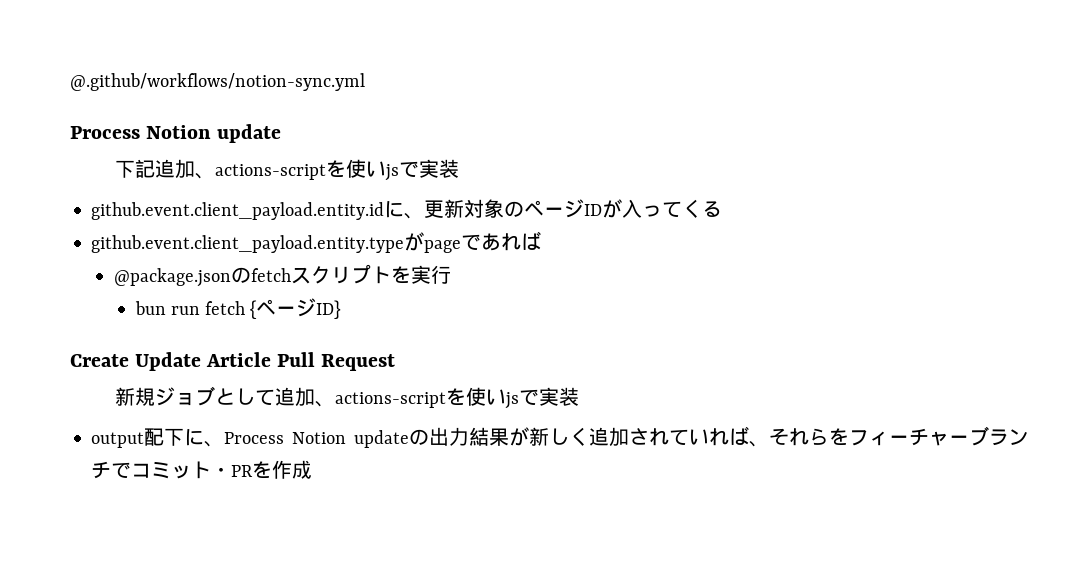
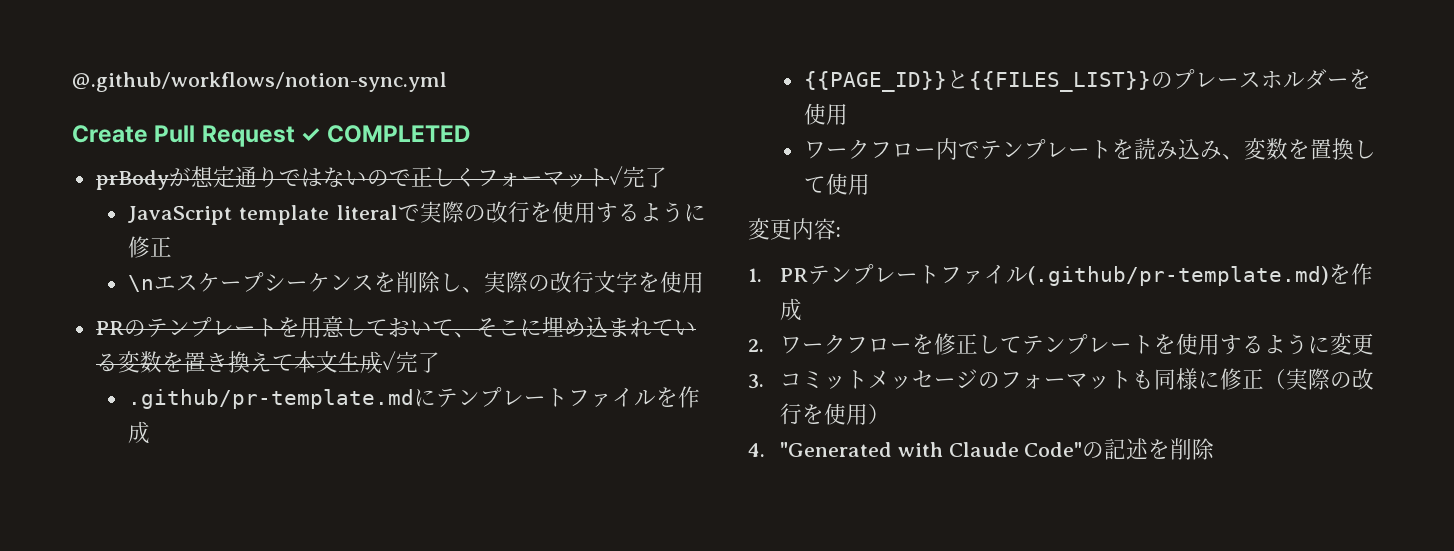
[70,124,282,143] [115,159,460,181] [91,199,723,220] [91,231,542,253] [113,264,451,287] [134,298,342,319] [70,352,396,371] [115,386,580,409] [91,426,1029,448] [91,460,313,479] Process Notion update // 下記追加、actions-scriptを使いjsで実装 // github.event.client_payload.entity.idに、更新対象のページIDが入ってくる // github.event.client_payload.entity.typeがpageであれば // @package.jsonのfetchスクリプトを実行 // bun run fetch {ページID} // Create Update Article Pull Request // 新規ジョブとして追加、actions-scriptを使いjsで実装 // output配下に、Process Notion updateの出力結果が新しく追加されていれば、それらをフィーチャーブランチでコミット・PRを作成 -> [72,125,471,147] [95,166,667,190] [127,201,706,225] [127,236,172,258] [127,271,704,293] [95,316,696,338] [95,351,440,374] [127,386,700,409] [127,421,150,444] [803,69,1371,92] [803,103,848,125] [803,138,1376,160] [803,173,870,195] [748,218,841,240] [748,263,1374,286] [780,298,803,321] [748,333,1375,355] [748,368,1375,390] [780,403,891,425] [748,438,1215,460] Create Pull Request ✓ COMPLETED // prBodyが想定通りではないので正しくフォーマット✓完了 // JavaScript template literalで実際の改行を使用するように修正 // \nエスケープシーケンスを削除し、実際の改行文字を使用 // PRのテンプレートを用意しておいて、そこに埋め込まれている変数を置き換えて本文生成✓完了 // .github/pr-template.mdにテンプレートファイルを作成 // {{PAGE_ID}}と{{FILES_LIST}}のプレースホルダーを使用 // ワークフロー内でテンプレートを読み込み、変数を置換して使用 // 変更内容: // 1. PRテンプレートファイル(.github/pr-template.md)を作成 // 2.ワークフローを修正してテンプレートを使用するように変更 // 3.コミットメッセージのフォーマットも同様に修正（実際の改行を使用） // 4. "Generated with Claude Code"の記述を削除

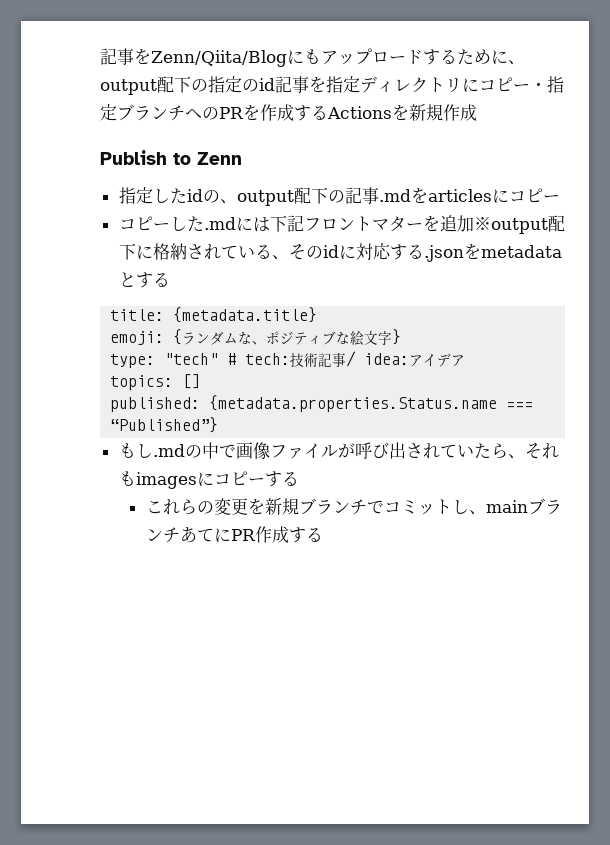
[72,72,447,92] [72,125,471,147] [95,166,667,190] [127,201,706,225] [127,236,172,258] [127,271,704,293] [95,316,696,338] [95,351,440,374] [127,386,700,409] [127,421,150,444] [803,69,1371,92] [803,103,848,125] [803,138,1376,160] [803,173,870,195] [748,218,841,240] [748,263,1374,286] [780,298,803,321] [748,333,1375,355] [748,368,1375,390] [780,403,891,425] [748,438,1215,460] @.github/workflows/notion-sync.yml // Create Pull Request ✓ COMPLETED // prBodyが想定通りではないので正しくフォーマット✓完了 // JavaScript template literalで実際の改行を使用するように修正 // \nエスケープシーケンスを削除し、実際の改行文字を使用 // PRのテンプレートを用意しておいて、そこに埋め込まれている変数を置き換えて本文生成✓完了 // .github/pr-template.mdにテンプレートファイルを作成 // {{PAGE_ID}}と{{FILES_LIST}}のプレースホルダーを使用 // ワークフロー内でテンプレートを読み込み、変数を置換して使用 // 変更内容: // 1. PRテンプレートファイル(.github/pr-template.md)を作成 // 2.ワークフローを修正してテンプレートを使用するように変更 // 3.コミットメッセージのフォーマットも同様に修正（実際の改行を使用） // 4. "Generated with Claude Code"の記述を削除 -> [100,48,525,67] [100,76,564,95] [100,104,477,121] [100,150,242,165] [118,187,560,206] [118,215,565,234] [118,243,562,262] [118,272,170,288] [110,307,318,323] [110,329,402,346] [110,351,466,368] [110,374,201,390] [110,395,534,412] [110,417,219,433] [118,442,559,460] [118,471,299,489] [145,498,562,515] [145,526,323,543] 記事をZenn/Qiita/Blogにもアップロードするために、output配下の指定のid記事を指定ディレクトリにコピー・指定ブランチへのPRを作成するActionsを新規作成 // Publish to Zenn // 指定したidの、output配下の記事.mdをarticlesにコピー // コピーした.mdには下記フロントマターを追加※output配下に格納されている、そのidに対応する.jsonをmetadataとする // title: {metadata.title} // emoji: {ランダムな、ポジティブな絵文字} // type: "tech" # tech:技術記事/ idea:アイデア // topics: [] // published: {metadata.properties.Status.name === “Published”} // もし.mdの中で画像ファイルが呼び出されていたら、それもimagesにコピーする // これらの変更を新規ブランチでコミットし、mainブランチあてにPR作成する

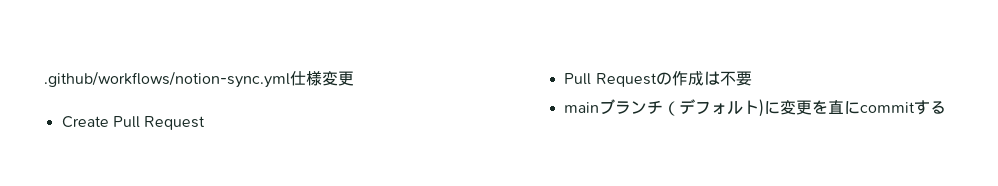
[100,48,525,67] [100,76,564,95] [100,104,477,121] [100,150,242,165] [118,187,560,206] [118,215,565,234] [118,243,562,262] [118,272,170,288] [110,307,318,323] [110,329,402,346] [110,351,466,368] [110,374,201,390] [110,395,534,412] [110,417,219,433] [118,442,559,460] [118,471,299,489] [145,498,562,515] [145,526,289,543] 記事をZenn/Qiita/Blogにもアップロードするために、output配下の指定のid記事を指定ディレクトリにコピー・指定ブランチへのPRを作成するActionsを新規作成 // Publish to Zenn // 指定したidの、output配下の記事.mdをarticlesにコピー // コピーした.mdには下記フロントマターを追加※output配下に格納されている、そのidに対応する.jsonをmetadataとする // title: {metadata.title} // emoji: {ランダムな、ポジティブな絵文字} // type: "tech" # tech:技術記事/ idea:アイデア // topics: [] // published: {metadata.properties.Status.name === “Published”} // もし.mdの中で画像ファイルが呼び出されていたら、それもimagesにコピーする // これらの変更を新規ブランチでコミットし、mainブランチあてにPR作成 -> [44,71,354,88] [61,116,206,130] [564,71,752,87] [564,99,916,117] .github/workflows/notion-sync.yml仕様変更 // Create Pull Request // Pull Requestの作成は不要 // mainブランチ（デフォルト)に変更を直にcommit

